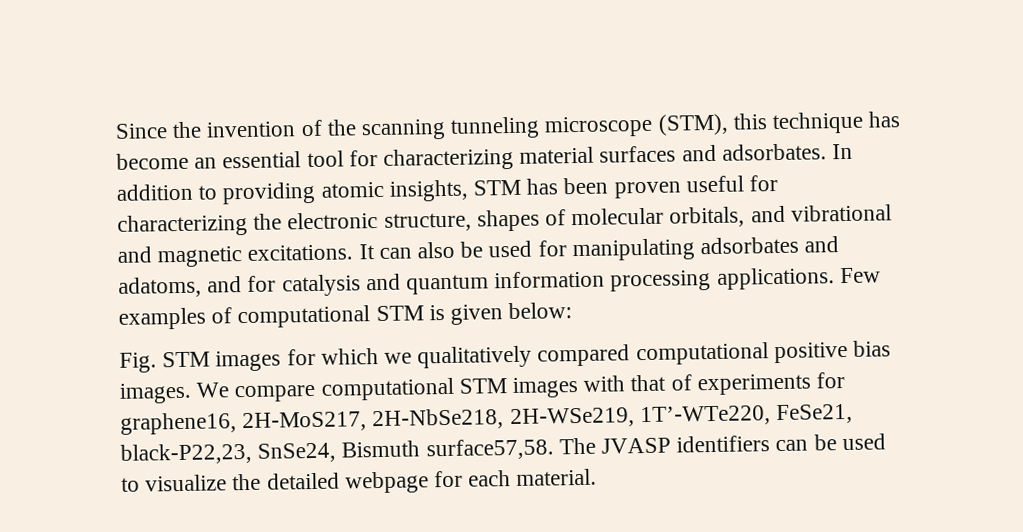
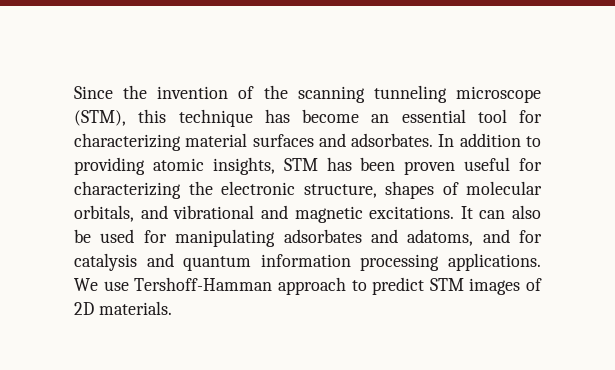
[839,267,881,284] [118,302,573,330] [119,340,892,373] [119,371,846,404] [120,403,854,435] [120,433,886,465] [121,468,598,494] Few examples of computational STM is given below: // Fig. STM images for which we qualitatively compared computational positive bias images. We compare computational STM images with that of experiments for graphene16, 2H-MoS217, 2H-NbSe218, 2H-WSe219, 1T’-WTe220, FeSe21, black-P22,23, SnSe24, Bismuth surface57,58. The JVASP identifiers can be used to visualize the detailed webpage for each material. -> [74,277,542,295] [74,301,172,315] We use Tershoff-Hamman approach to predict STM images of 2D materials.

